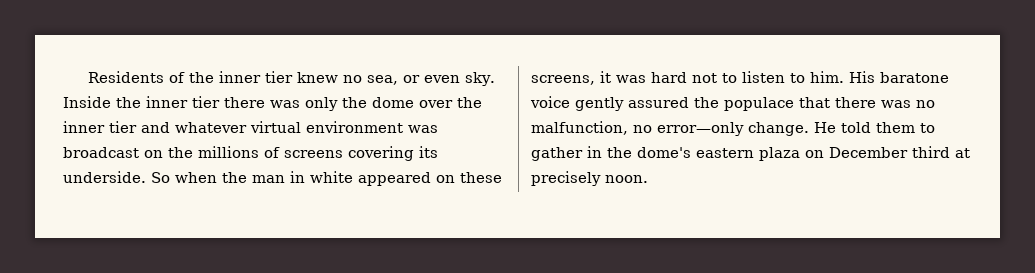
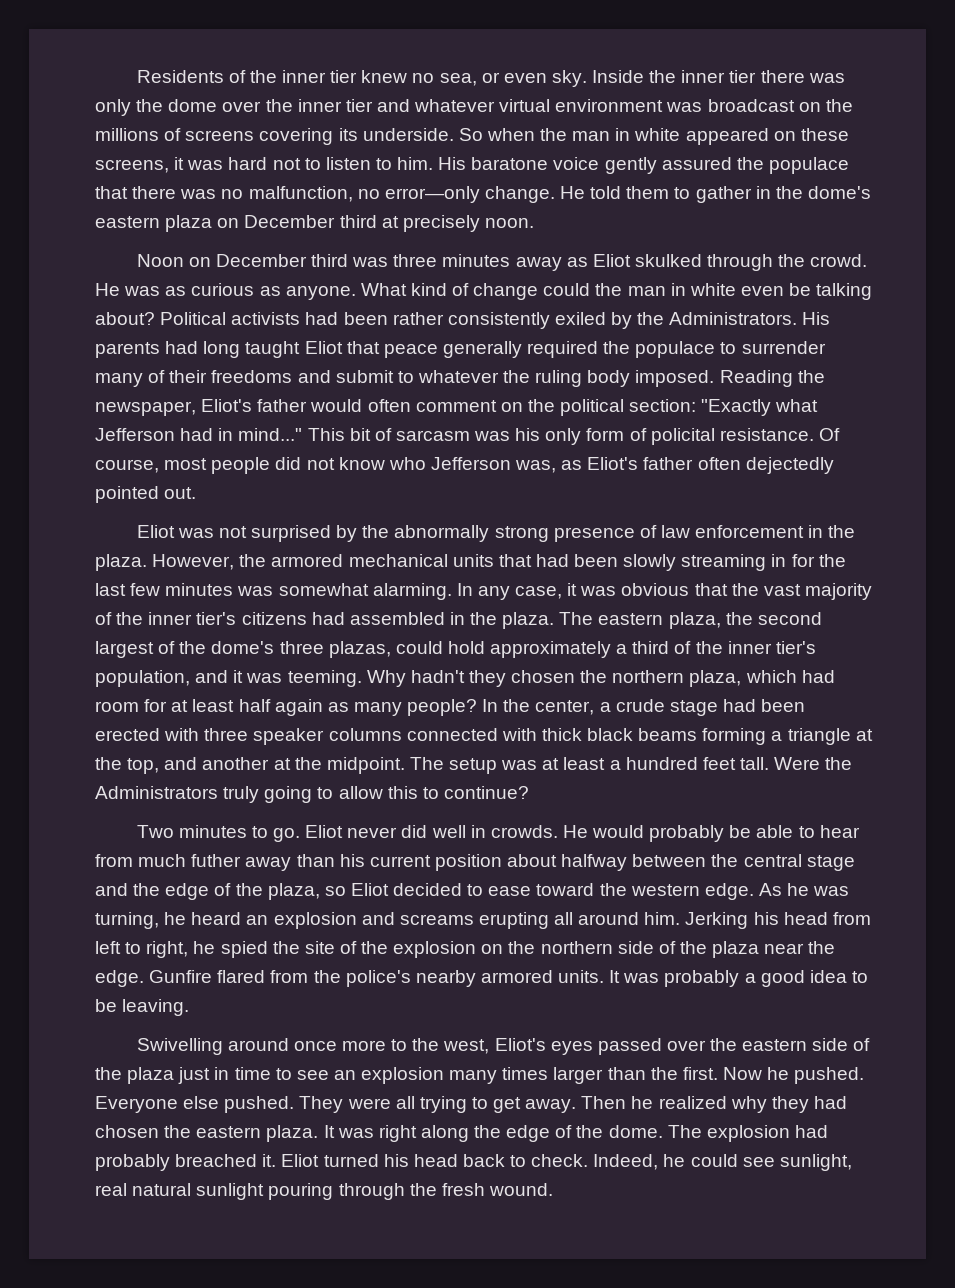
(648, 179) none -> [136,254,868,271] [95,283,873,300] [95,312,831,329] [95,341,826,358] [95,370,825,387] [95,399,819,416] [95,428,840,445] [95,457,834,474] [95,486,197,503] [136,525,856,542] [95,554,846,571] [95,583,872,600] [95,612,822,629] [95,641,816,658] [95,670,835,687] [95,699,806,716] [95,728,873,745] [95,757,853,774] [95,786,529,803] [136,825,860,842] [95,854,855,871] [95,883,850,900] [95,912,871,929] [95,941,836,958] [95,970,868,987] [95,999,190,1016] [136,1038,871,1055] [95,1067,865,1084] [95,1096,847,1113] [95,1125,828,1142] [95,1154,852,1171] [95,1183,553,1200] // Noon on December third was three minutes away as Eliot skulked through the crowd. He was as curious as anyone. What kind of change could the man in white even be talking about? Political activists had been rather consistently exiled by the Administrators. His parents had long taught Eliot that peace generally required the populace to surrender many of their freedoms and submit to whatever the ruling body imposed. Reading the newspaper, Eliot's father would often comment on the political section: "Exactly what Jefferson had in mind..." This bit of sarcasm was his only form of policital resistance. Of course, most people did not know who Jefferson was, as Eliot's father often dejectedly pointed out. // Eliot was not surprised by the abnormally strong presence of law enforcement in the plaza. However, the armored mechanical units that had been slowly streaming in for the last few minutes was somewhat alarming. In any case, it was obvious that the vast majority of the inner tier's citizens had assembled in the plaza. The eastern plaza, the second largest of the dome's three plazas, could hold approximately a third of the inner tier's population, and it was teeming. Why hadn't they chosen the northern plaza, which had room for at least half again as many people? In the center, a crude stage had been erected with three speaker columns connected with thick black beams forming a triangle at the top, and another at the midpoint. The setup was at least a hundred feet tall. Were the Administrators truly going to allow this to continue? // Two minutes to go. Eliot never did well in crowds. He would probably be able to hear from much futher away than his current position about halfway between the central stage and the edge of the plaza, so Eliot decided to ease toward the western edge. As he was turning, he heard an explosion and screams erupting all around him. Jerking his head from left to right, he spied the site of the explosion on the northern side of the plaza near the edge. Gunfire flared from the police's nearby armored units. It was probably a good idea to be leaving. // Swivelling around once more to the west, Eliot's eyes passed over the eastern side of the plaza just in time to see an explosion many times larger than the first. Now he pushed. Everyone else pushed. They were all trying to get away. Then he realized why they had chosen the eastern plaza. It was right along the edge of the dome. The explosion had probably breached it. Eliot turned his head back to check. Indeed, he could see sunlight, real natural sunlight pouring through the fresh wound.

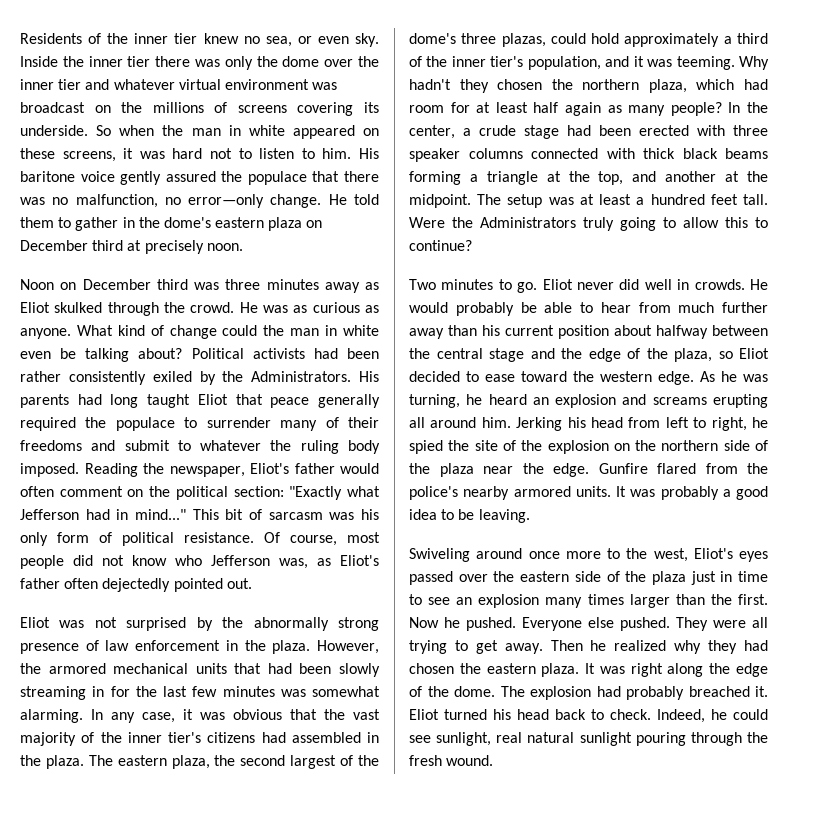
[471,157,549,170] baratone -> [20,171,75,182] baritone
[650,428,715,445] policital -> [122,532,174,546] political
[191,854,242,867] futher -> [722,302,768,313] further
[136,1038,223,1055] Swivelling -> [409,548,470,562] Swiveling

